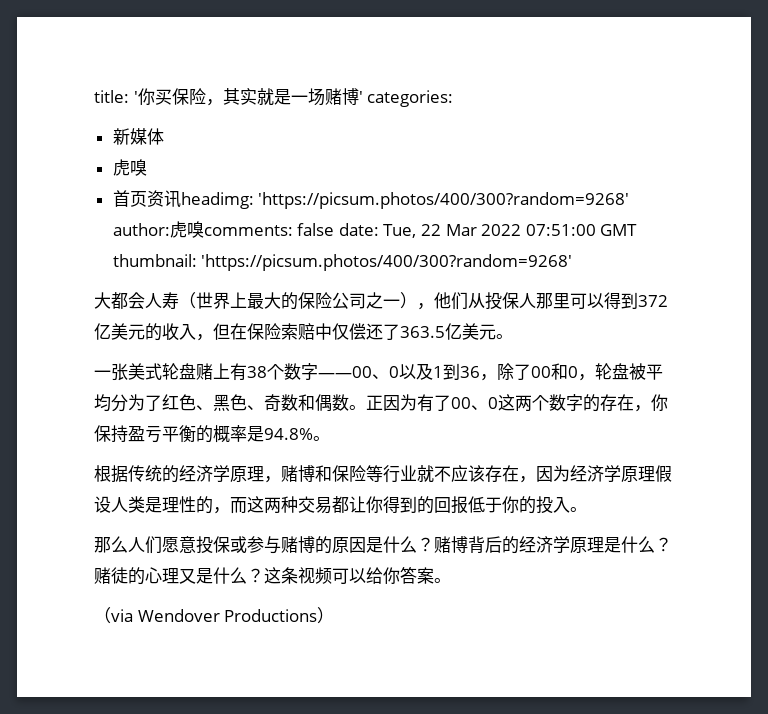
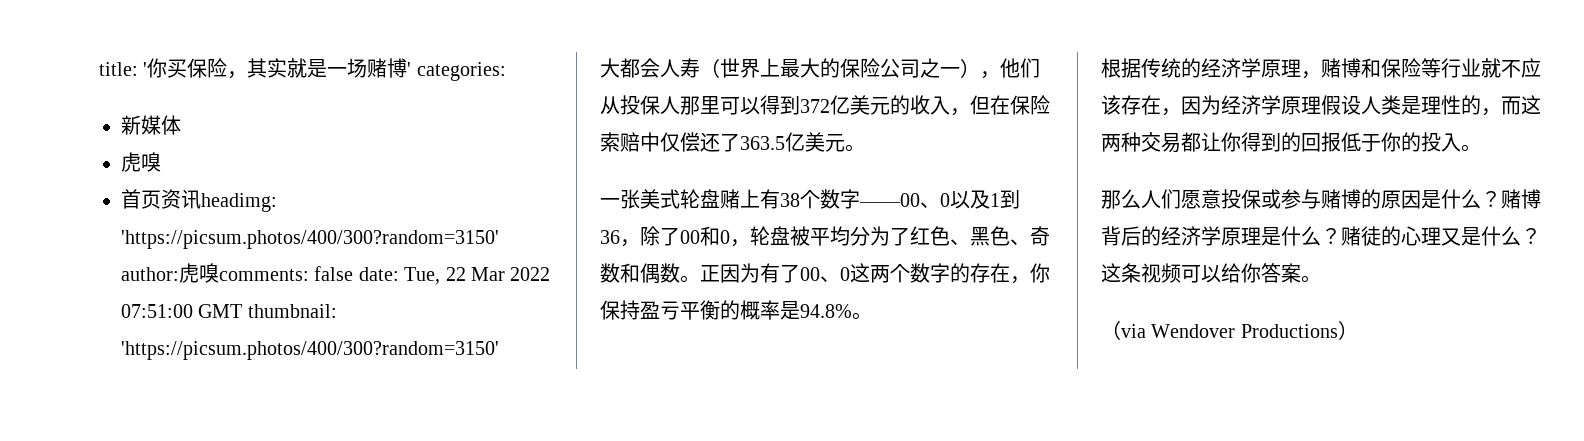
[258,192,630,209] 'https://picsum.photos/400/300?random=9268' -> [121,230,499,249] 'https://picsum.photos/400/300?random=3150'
[201,254,573,271] 'https://picsum.photos/400/300?random=9268' -> [121,341,499,360] 'https://picsum.photos/400/300?random=3150'

